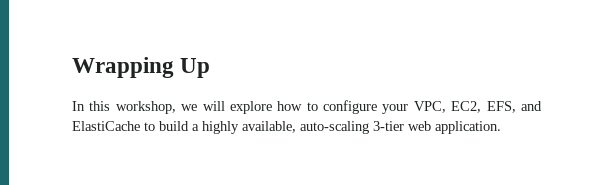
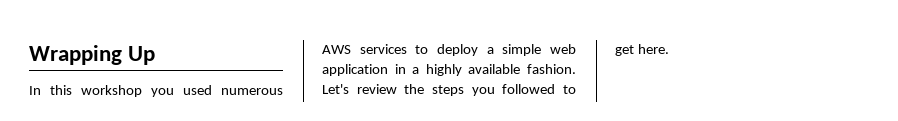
[115,100,542,114] [72,121,501,134] workshop, we will explore how to configure your VPC, EC2, EFS, and ElastiCache to build a highly available, auto-scaling 3-tier web application. -> [81,85,283,97] [322,44,576,56] [322,64,576,76] [322,84,576,96] [615,44,669,56] workshop you used numerous AWS services to deploy a simple web application in a highly available fashion. Let's review the steps you followed to get here.

